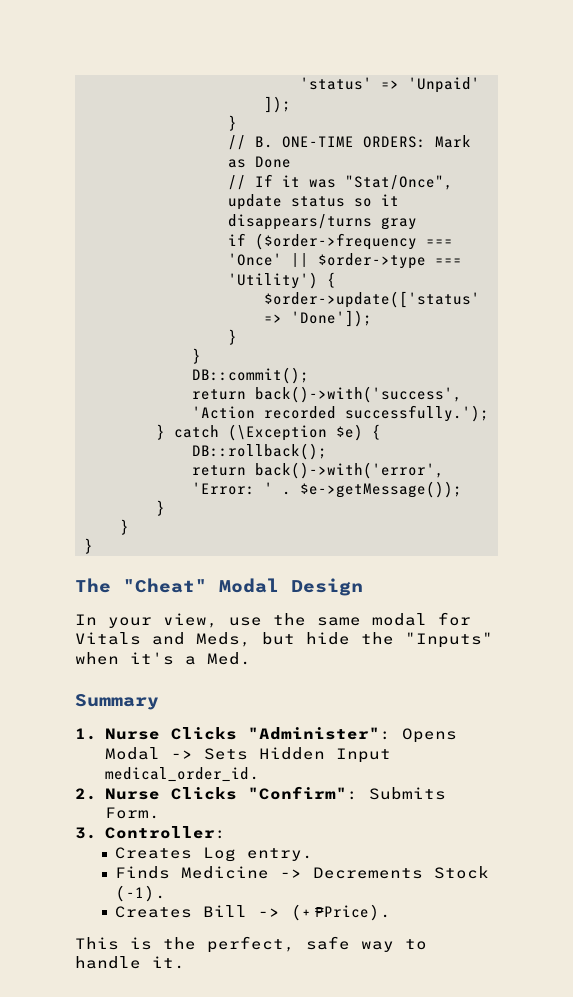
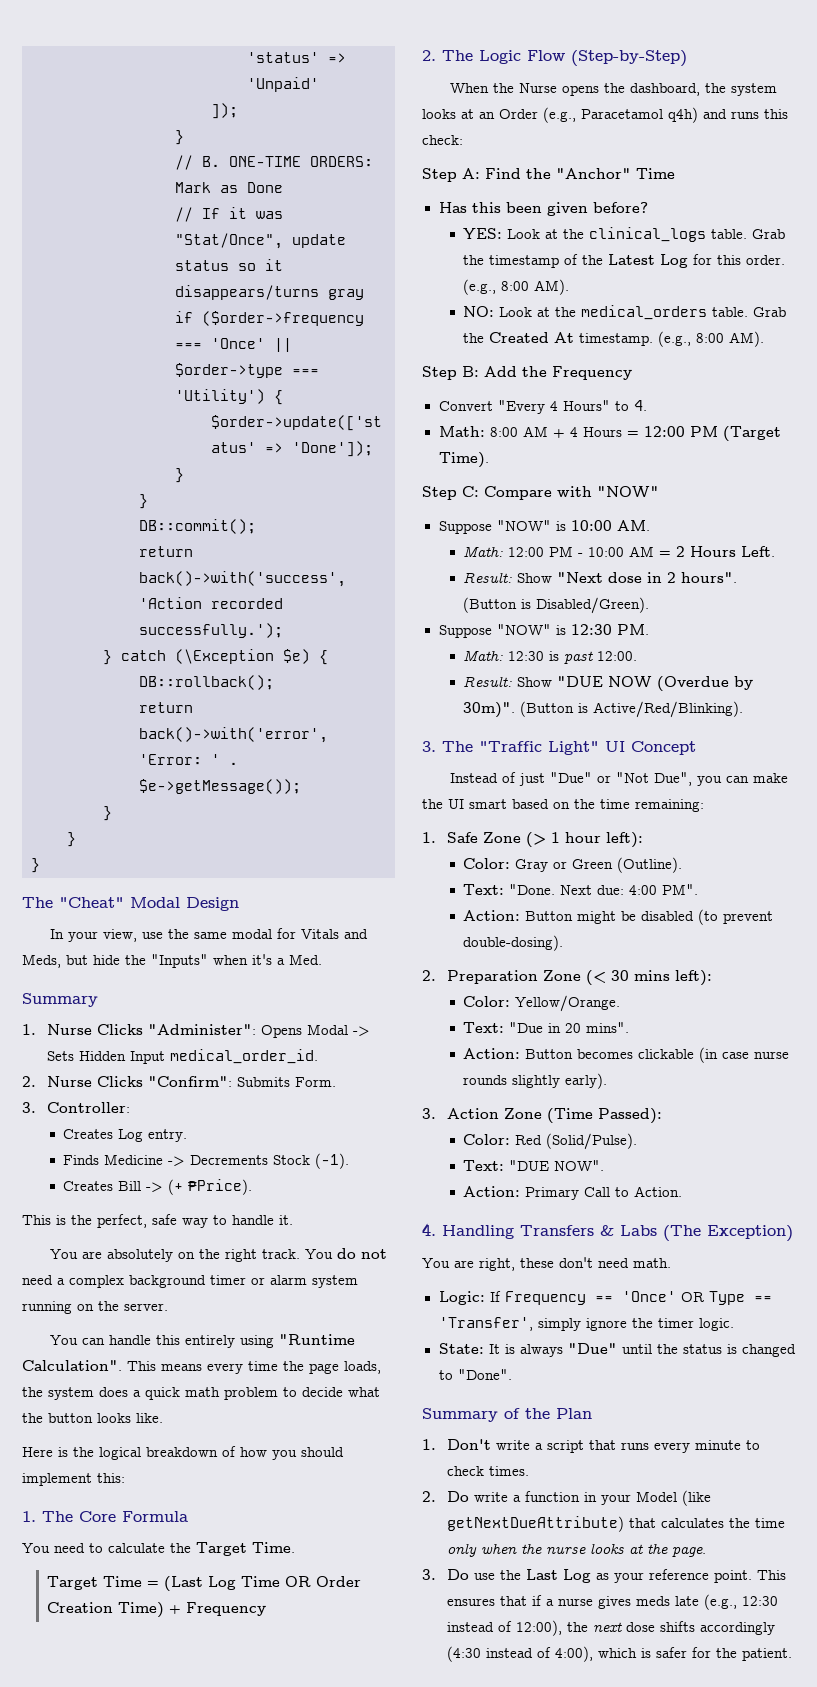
(185, 962) none -> [49,1248,387,1262] [22,1275,358,1288] [22,1301,168,1314] [49,1334,355,1348] [22,1360,381,1374] [22,1387,380,1400] [22,1413,163,1423] [22,1446,344,1460] [22,1473,125,1486] [22,1511,188,1522] [22,1542,295,1556] [46,1576,361,1591] [46,1602,266,1618] [422,50,687,67] [449,83,777,96] [422,107,788,123] [422,135,463,145] [422,168,675,182] [438,202,648,216] [463,227,786,242] [463,254,786,268] [463,279,570,295] [463,305,787,320] [463,331,765,347] [422,366,632,380] [438,400,647,414] [438,426,781,441] [438,452,489,468] [422,486,659,500] [438,520,650,534] [463,546,776,557] [463,572,738,583] [463,597,650,614] [438,624,649,638] [463,650,638,664] [463,676,754,691] [463,701,744,718] [422,741,696,755] [449,772,788,786] [422,799,704,812] [422,832,643,848] [463,857,683,873] [463,884,699,895] [463,909,774,925] [463,935,564,951] [422,970,712,986] [463,995,621,1012] [463,1022,630,1033] [463,1047,790,1063] [463,1073,608,1089] [422,1108,662,1124] [463,1133,638,1150] [463,1160,605,1171] [463,1186,683,1200] [422,1223,793,1242] [422,1257,671,1271] [438,1291,772,1305] [438,1317,734,1331] [438,1343,796,1357] [438,1369,512,1380] [422,1408,592,1422] [422,1439,760,1453] [446,1466,529,1476] [422,1490,711,1506] [446,1516,785,1532] [446,1543,706,1557] [422,1569,786,1583] [446,1594,778,1610] [446,1620,775,1636] [446,1646,792,1662] // You are absolutely on the right track. You do not need a complex background timer or alarm system running on the server. // You can handle this entirely using "Runtime Calculation". This means every time the page loads, the system does a quick math problem to decide what the button looks like. // Here is the logical breakdown of how you should implement this: // 1. The Core Formula // You need to calculate the Target Time. // Target Time = (Last Log Time OR Order Creation Time) + Frequency // 2. The Logic Flow (Step-by-Step) // When the Nurse opens the dashboard, the system looks at an Order (e.g., Paracetamol q4h) and runs this check: // Step A: Find the "Anchor" Time // Has this been given before? // YES: Look at the clinical_logs table. Grab the timestamp of the Latest Log for this order. (e.g., 8:00 AM). // NO: Look at the medical_orders table. Grab the Created At timestamp. (e.g., 8:00 AM). // Step B: Add the Frequency // Convert "Every 4 Hours" to 4. // Math: 8:00 AM + 4 Hours = 12:00 PM (Target Time). // Step C: Compare with "NOW" // Suppose "NOW" is 10:00 AM. // Math: 12:00 PM - 10:00 AM = 2 Hours Left. // Result: Show "Next dose in 2 hours". (Button is Disabled/Green). // Suppose "NOW" is 12:30 PM. // Math: 12:30 is past 12:00. // Result: Show "DUE NOW (Overdue by 30m)". (Button is Active/Red/Blinking). // 3. The "Traffic Light" UI Concept // Instead of just "Due" or "Not Due", you can make the UI smart based on the time remaining: // 1. Safe Zone (> 1 hour left): // Color: Gray or Green (Outline). // Text: "Done. Next due: 4:00 PM". // Action: Button might be disabled (to prevent double-dosing). // 2. Preparation Zone (< 30 mins left): // Color: Yellow/Orange. // Text: "Due in 20 mins". // Action: Button becomes clickable (in case nurse rounds slightly early). // 3. Action Zone (Time Passed): // Color: Red (Solid/Pulse). // Text: "DUE NOW". // Action: Primary Call to Action. // 4. Handling Transfers & Labs (The Exception) // You are right, these don't need math. // Logic: If Frequency == 'Once' OR Type == 'Transfer', simply ignore the timer logic. // State: It is always "Due" until the status is changed to "Done". // Summary of the Plan // 1. Don't write a script that runs every minute to check times. // 2. Do write a function in your Model (like getNextDueAttribute) that calculates the time only when the nurse looks at the page. // 3. Do use the Last Log as your reference point. This ensures that if a nurse gives meds late (e.g., 12:30 instead of 12:00), the next dose shifts accordingly (4:30 instead of 4:00), which is safer for the patient.

